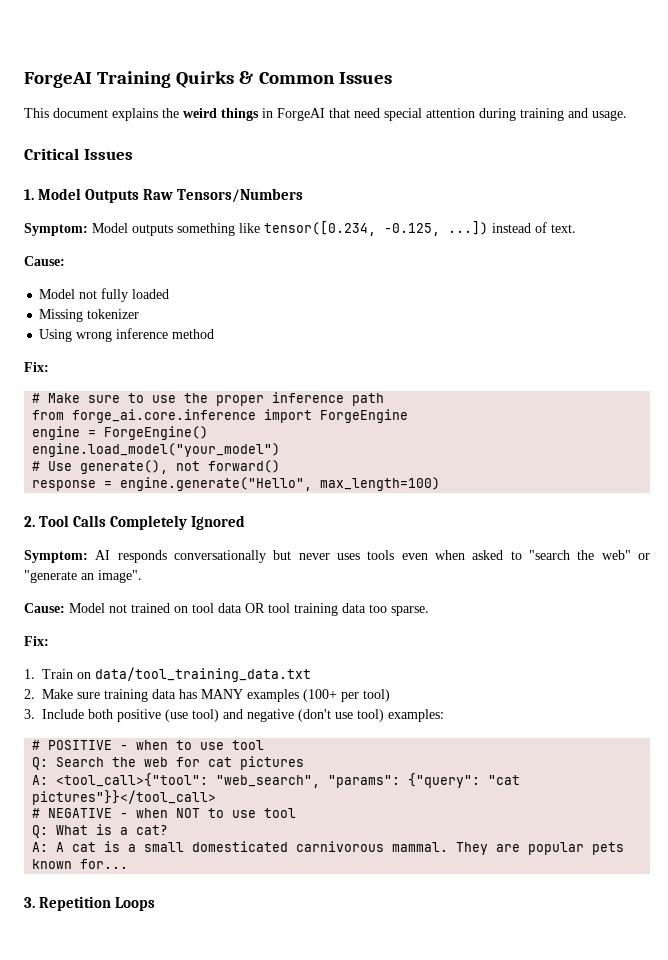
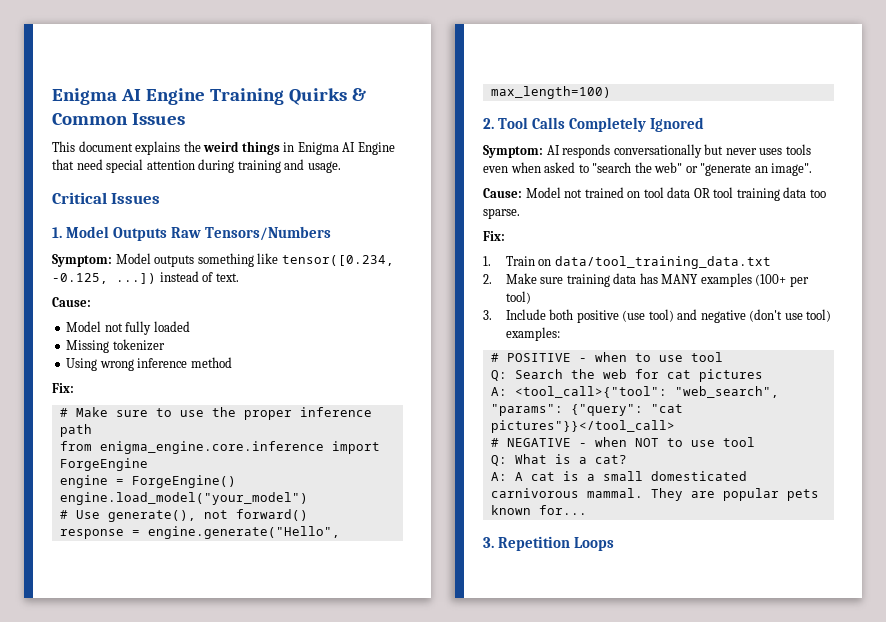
[24,72,92,88] ForgeAI -> [52,88,205,105] Enigma AI Engine
[277,108,325,121] ForgeAI -> [297,142,395,155] Enigma AI Engine
[72,409,257,423] forge_ai.core.inference -> [99,441,324,454] enigma_engine.core.inference

